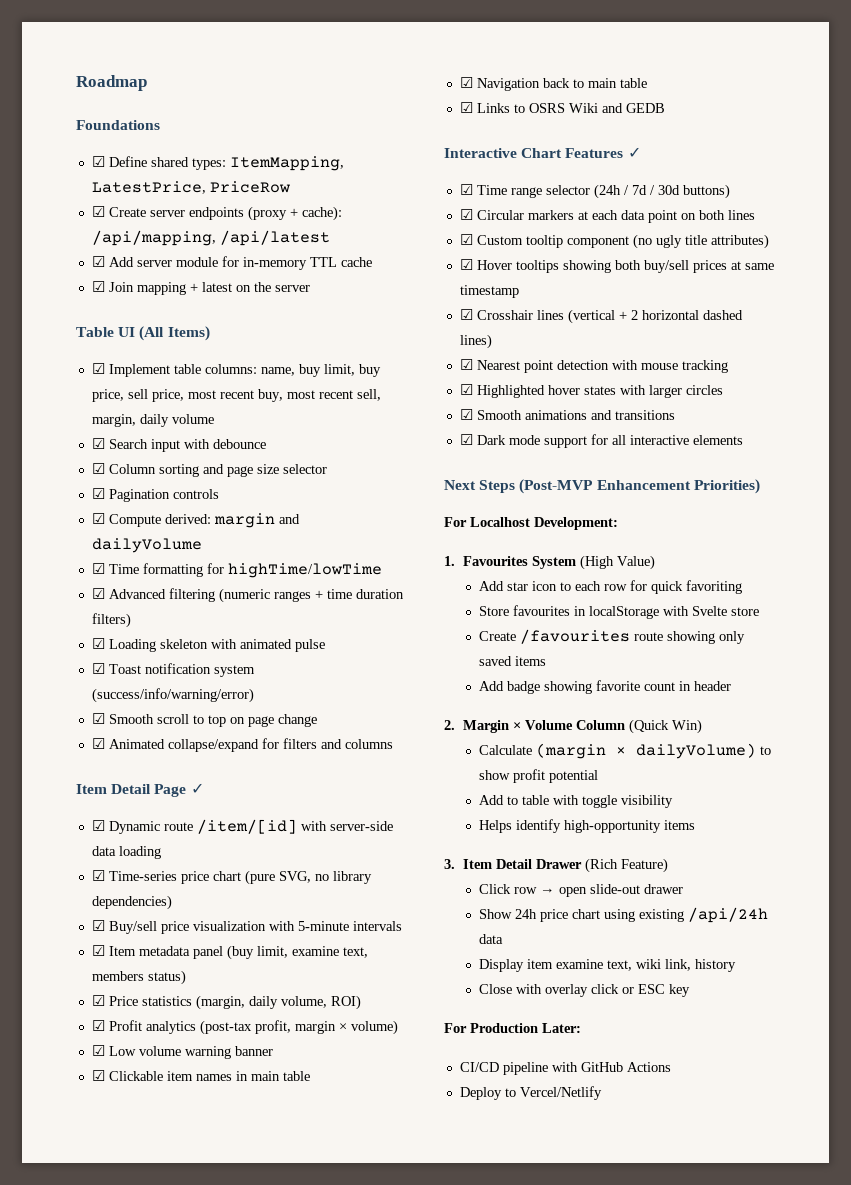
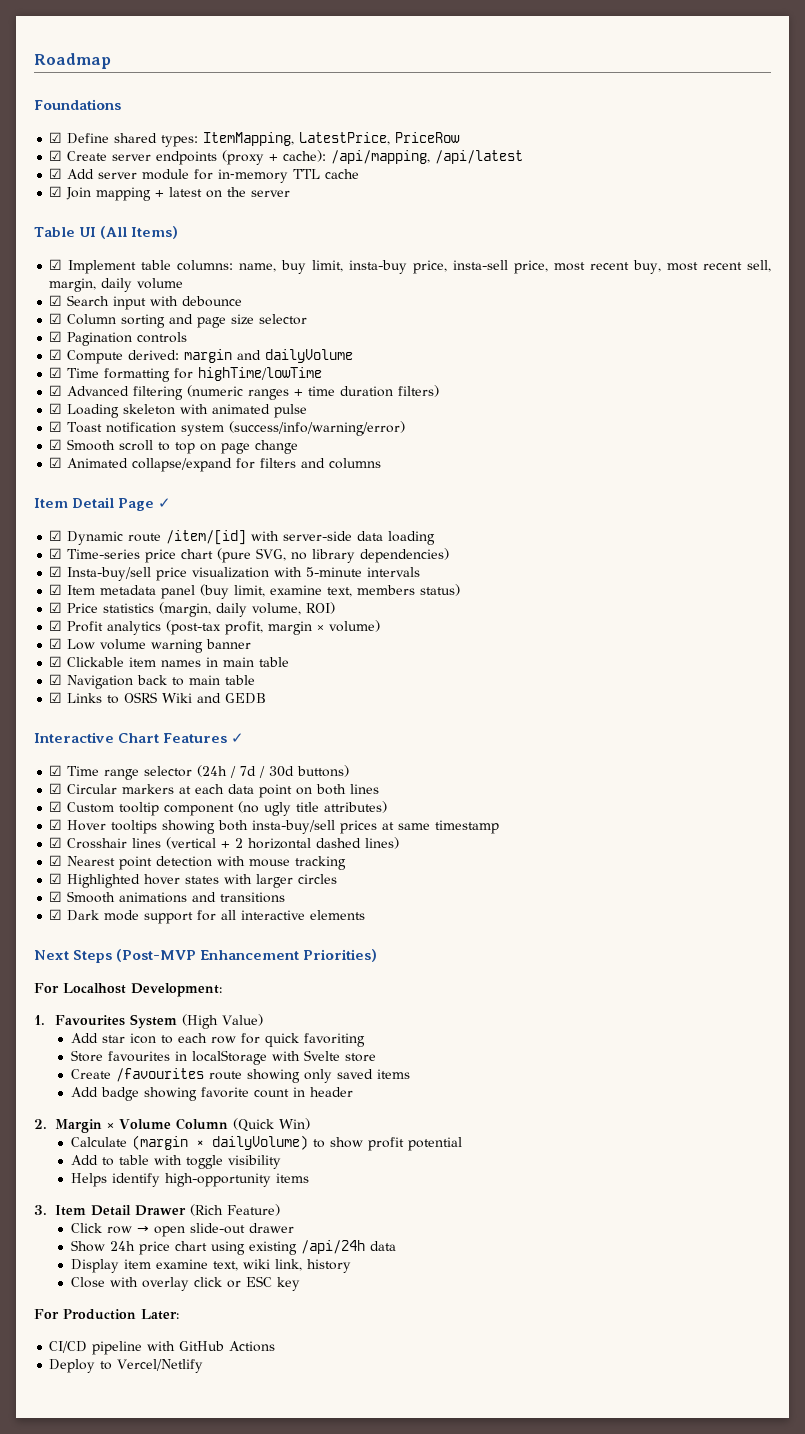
[358,364,381,377] [91,389,148,402] buy price, sell -> [349,260,509,274] insta-buy price, insta-sell
[108,921,157,934] Buy/sell -> [67,567,152,581] Insta-buy/sell
[643,260,689,273] buy/sell -> [252,820,336,834] insta-buy/sell

